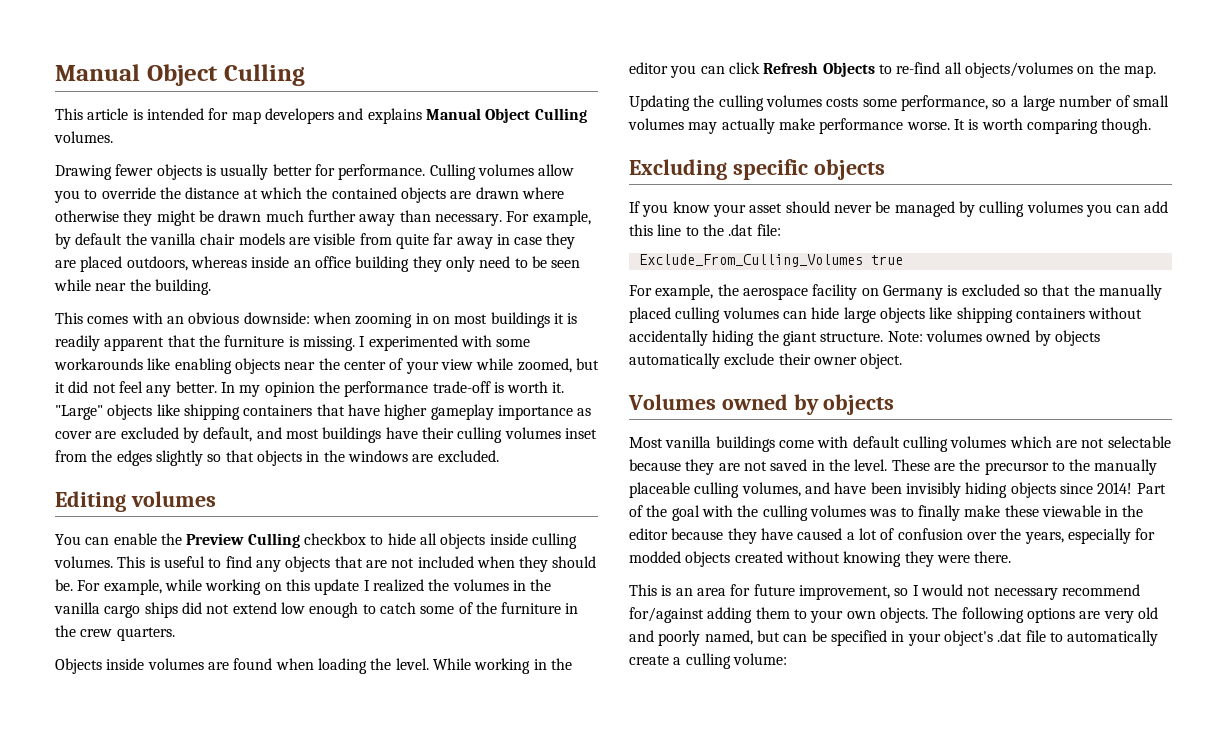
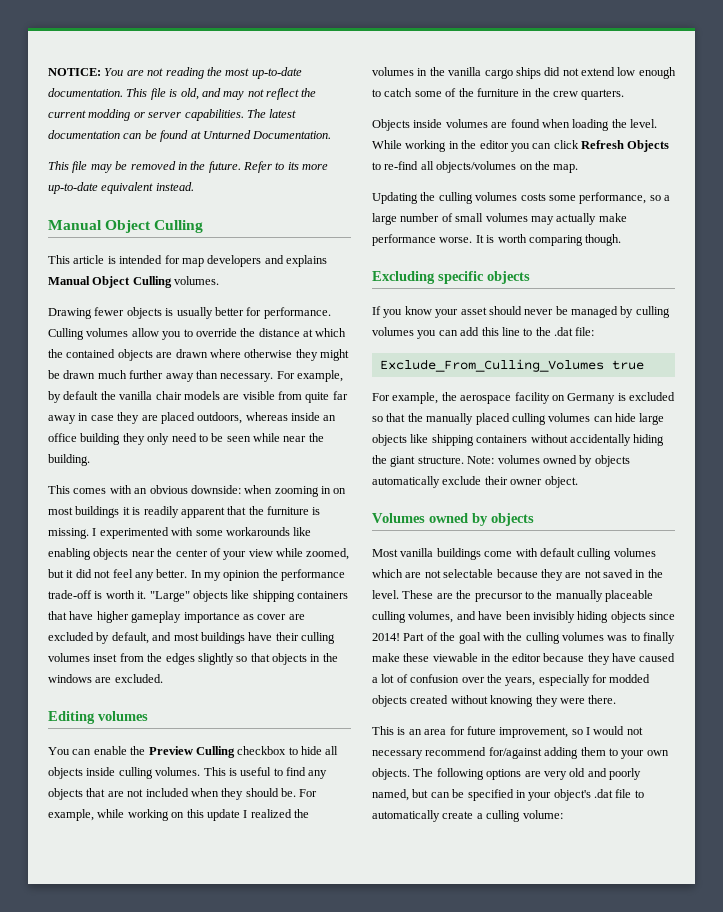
(55, 72) none -> [48,67,302,79] [48,88,317,100] [48,109,297,121] [48,130,332,142] [48,161,329,173] [48,182,194,194] NOTICE: You are not reading the most up-to-date documentation. This file is old, and may not reflect the current modding or server capabilities. The latest documentation can be found at Unturned Documentation. // This file may be removed in the future. Refer to its more up-to-date equivalent instead. //

